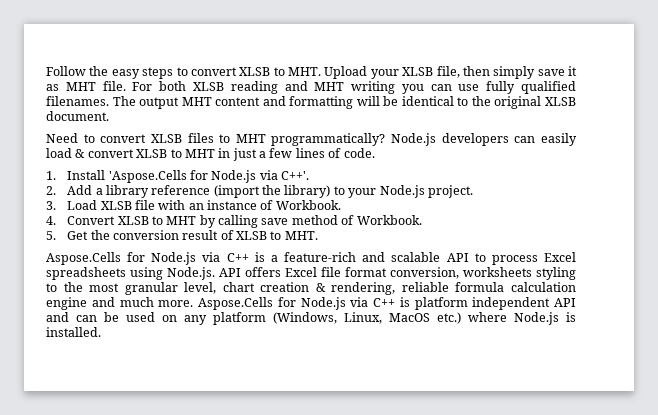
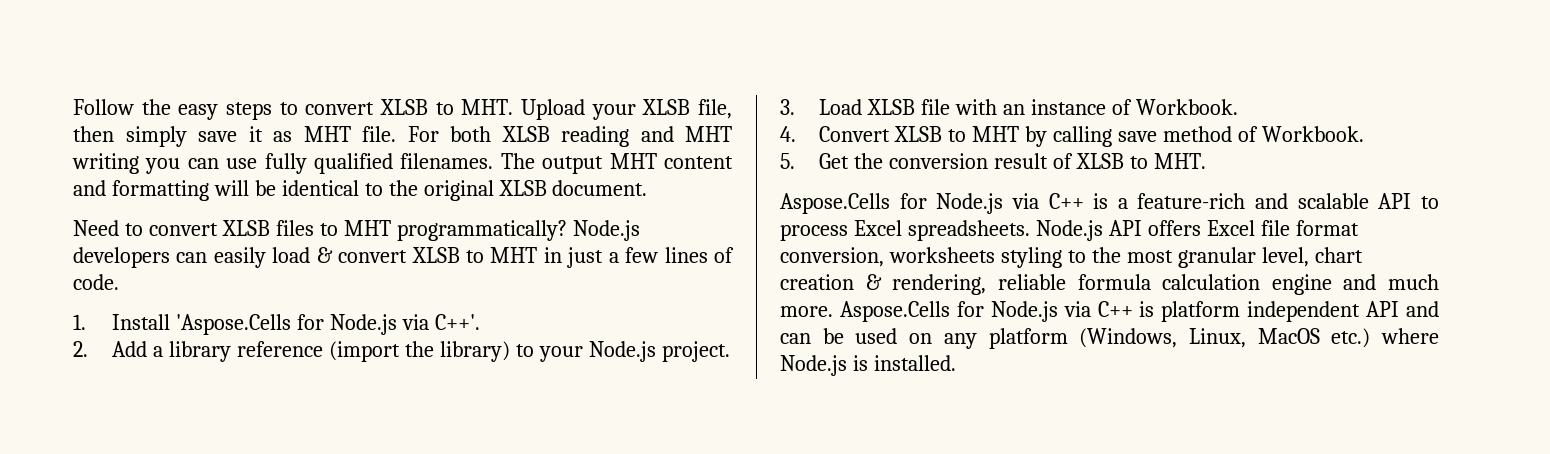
[46,267,215,280] spreadsheets using Node.js. -> [907,220,1103,241] spreadsheets. Node.js

